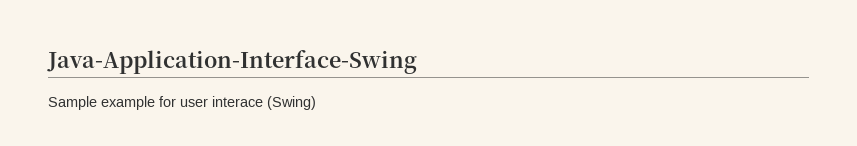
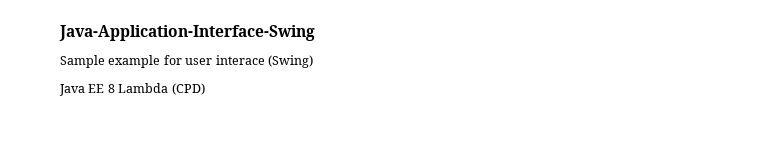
(316, 103) none -> [59,83,205,96] // Java EE 8 Lambda (CPD)

